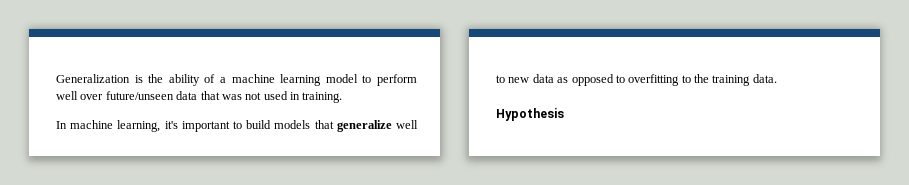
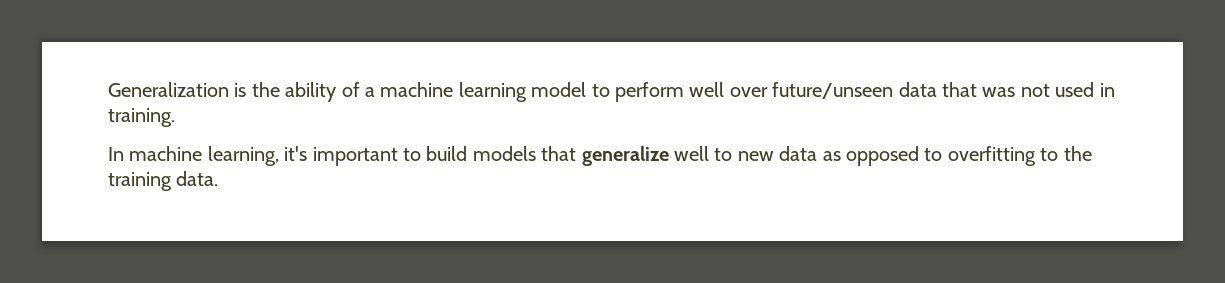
[496,108,564,121] // Hypothesis -> (219, 178) none

